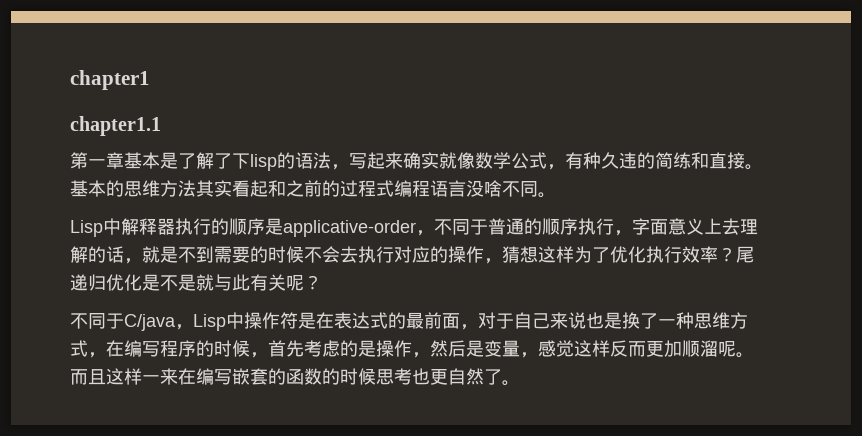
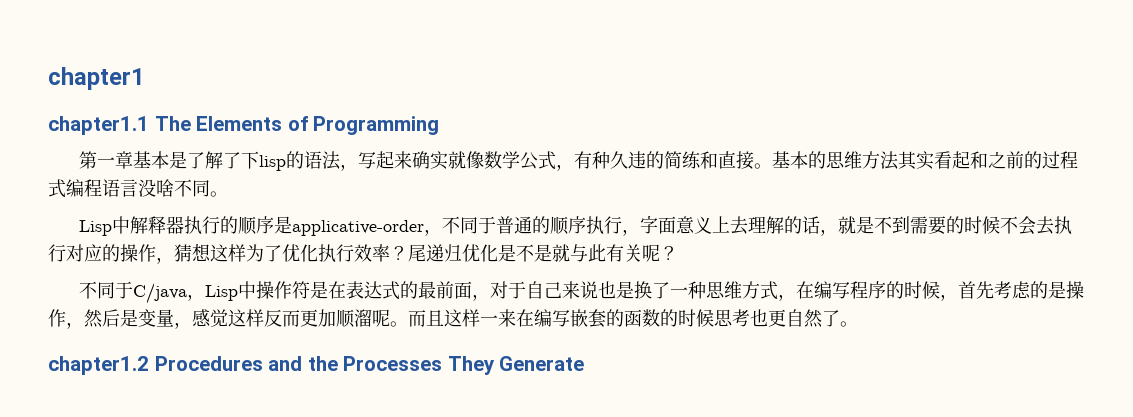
(161, 126) none -> [154,116,440,135] The Elements of Programming
(520, 383) none -> [48,356,585,375] // chapter1.2 Procedures and the Processes They Generate

